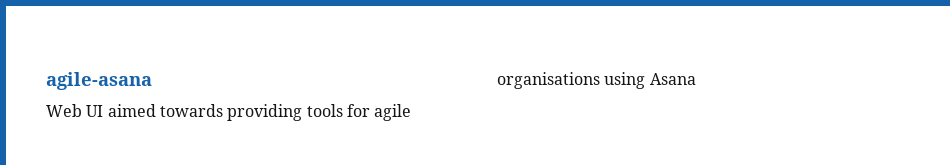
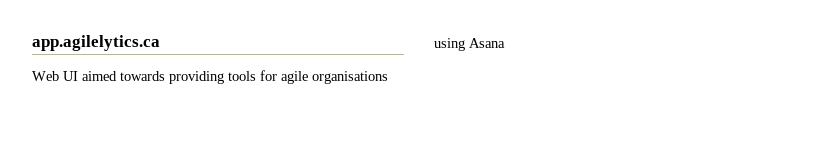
[46,72,152,90] agile-asana -> [32,35,160,51] app.agilelytics.ca

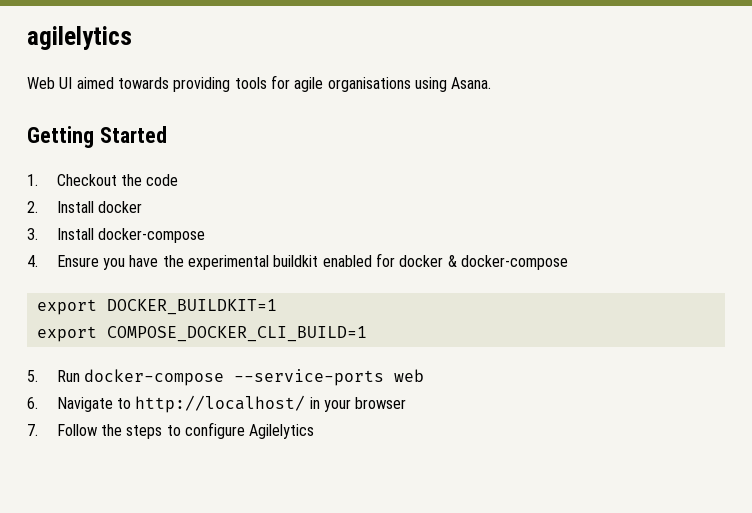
[32,35,160,51] app.agilelytics.ca -> [27,26,132,50] agilelytics
[469,38,505,48] Asana -> [451,77,492,89] [27,126,167,148] [27,174,179,186] [27,201,143,213] [27,228,206,243] [27,253,568,270] [36,299,277,315] [36,326,367,342] [27,369,425,386] [27,395,407,413] [27,422,315,439] Asana. // Getting Started // 1. Checkout the code // 2. Install docker // 3. Install docker-compose // 4. Ensure you have the experimental buildkit enabled for docker & docker-compose // export DOCKER_BUILDKIT=1 // export COMPOSE_DOCKER_CLI_BUILD=1 // 5. Run docker-compose --service-ports web // 6. Navigate to http://localhost/ in your browser // 7. Follow the steps to configure Agilelytics

